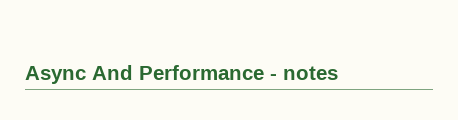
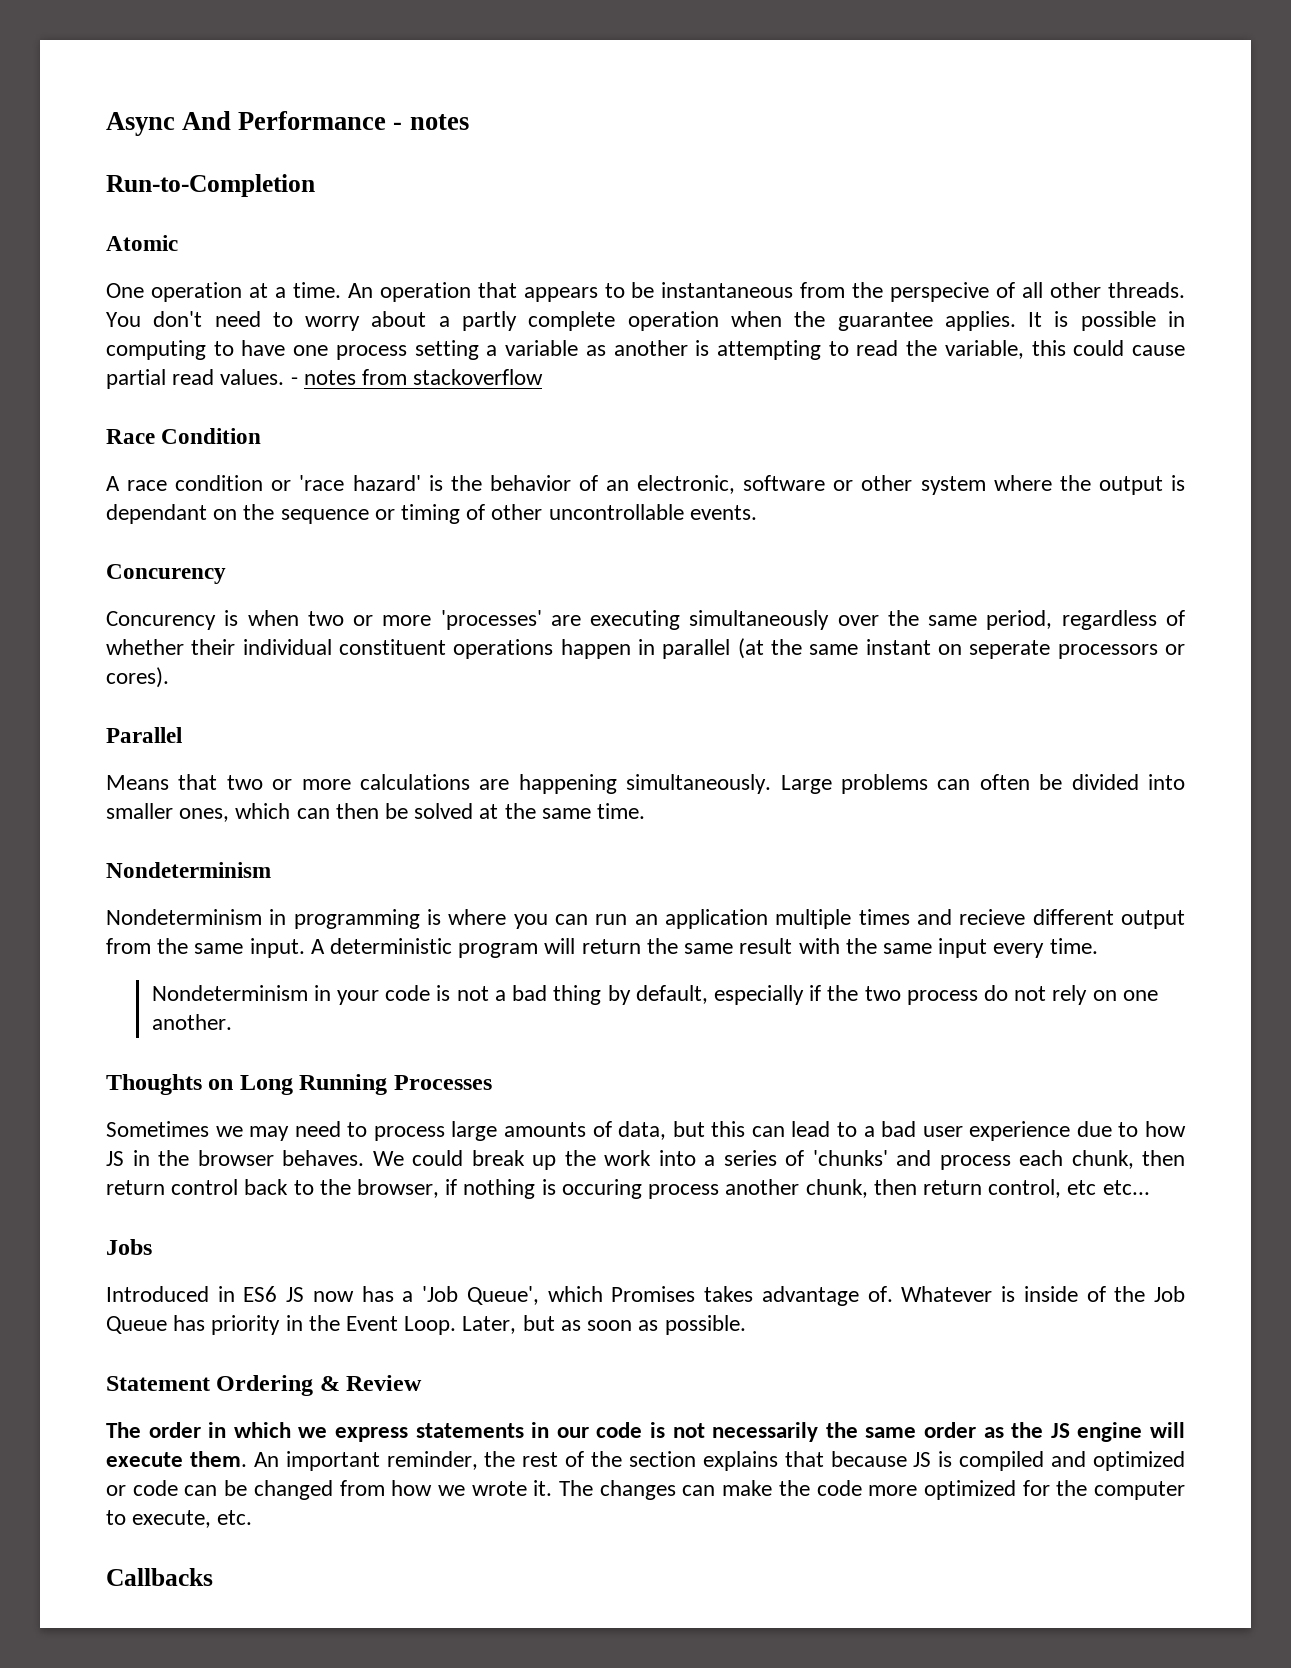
(338, 73) none -> [106,174,315,197] [106,235,178,251] [106,282,1186,302] [106,311,1185,331] [106,340,1185,360] [106,369,544,389] [106,428,262,444] [106,475,1185,495] [106,504,757,524] [106,564,226,584] [106,610,1185,630] [106,638,1186,659] [106,667,169,688] [106,727,182,743] [106,774,1185,794] [106,803,646,822] [106,862,271,878] [106,909,1186,929] [106,938,1098,958] [151,985,1158,1005] [151,1014,232,1030] [106,1074,492,1095] [106,1121,1186,1141] [106,1150,1185,1170] [106,1179,1150,1199] [106,1239,152,1255] [106,1286,1185,1306] [106,1315,746,1335] [106,1375,423,1396] [106,1422,1186,1442] [106,1451,1185,1471] [106,1480,1186,1500] [106,1510,253,1528] [106,1568,213,1586] // Run-to-Completion // Atomic // One operation at a time. An operation that appears to be instantaneous from the perspecive of all other threads. You don't need to worry about a partly complete operation when the guarantee applies. It is possible in computing to have one process setting a variable as another is attempting to read the variable, this could cause partial read values. - notes from stackoverflow // Race Condition // A race condition or 'race hazard' is the behavior of an electronic, software or other system where the output is dependant on the sequence or timing of other uncontrollable events. // Concurency // Concurency is when two or more 'processes' are executing simultaneously over the same period, regardless of whether their individual constituent operations happen in parallel (at the same instant on seperate processors or cores). // Parallel // Means that two or more calculations are happening simultaneously. Large problems can often be divided into smaller ones, which can then be solved at the same time. // Nondeterminism // Nondeterminism in programming is where you can run an application multiple times and recieve different output from the same input. A deterministic program will return the same result with the same input every time. // Nondeterminism in your code is not a bad thing by default, especially if the two process do not rely on one another. // Thoughts on Long Running Processes // Sometimes we may need to process large amounts of data, but this can lead to a bad user experience due to how JS in the browser behaves. We could break up the work into a series of 'chunks' and process each chunk, then return control back to the browser, if nothing is occuring process another chunk, then return control, etc etc... // Jobs // Introduced in ES6 JS now has a 'Job Queue', which Promises takes advantage of. Whatever is inside of the Job Queue has priority in the Event Loop. Later, but as soon as possible. // Statement Ordering & Review // The order in which we express statements in our code is not necessarily the same order as the JS engine will execute them. An important reminder, the rest of the section explains that because JS is compiled and optimized or code can be changed from how we wrote it. The changes can make the code more optimized for the computer to execute, etc. // Callbacks

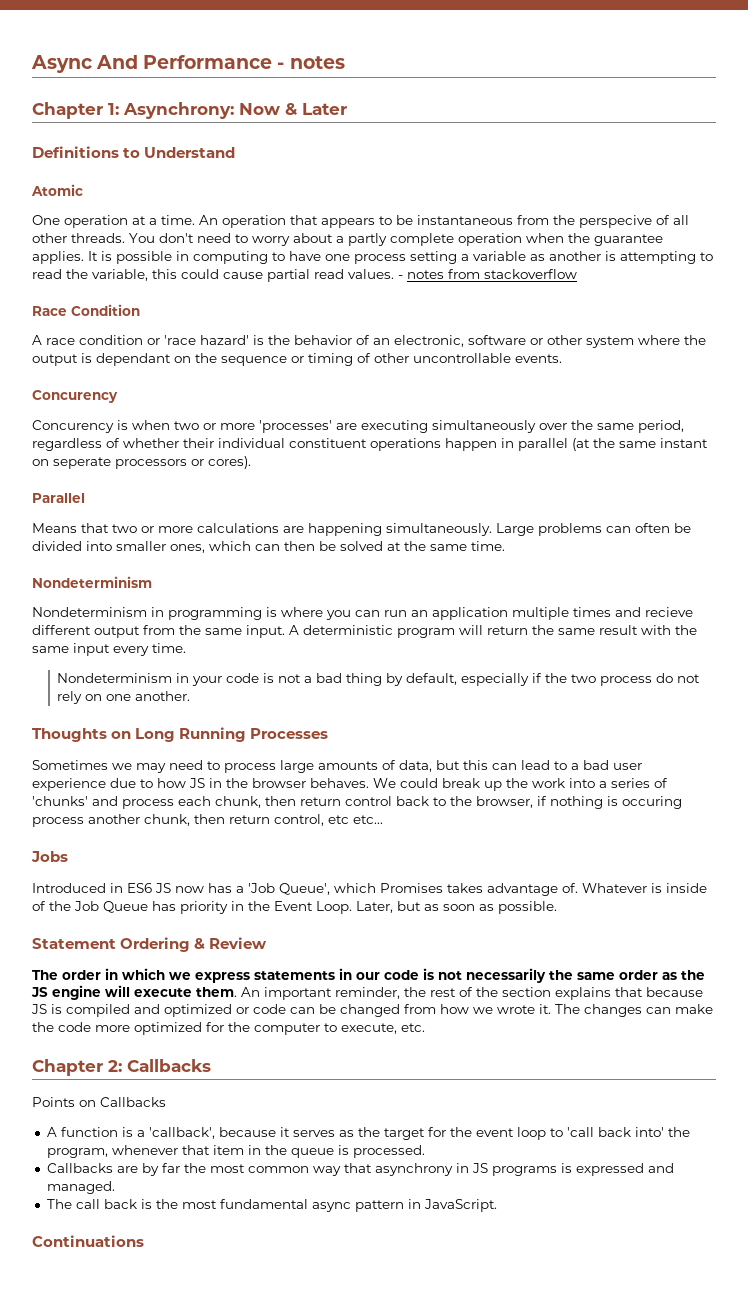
[106,174,315,197] Run-to-Completion -> [32,102,347,119] [32,146,236,158] Chapter 1: Asynchrony: Now & Later // Definitions to Understand
[106,1568,213,1586] Callbacks -> [32,1059,211,1076] [32,1097,166,1107] [46,1127,690,1140] [46,1145,425,1158] [46,1163,674,1176] [46,1181,115,1194] [46,1199,497,1212] [32,1235,144,1247] Chapter 2: Callbacks // Points on Callbacks // A function is a 'callback', because it serves as the target for the event loop to 'call back into' the program, whenever that item in the queue is processed. // Callbacks are by far the most common way that asynchrony in JS programs is expressed and managed. // The call back is the most fundamental async pattern in JavaScript. // Continuations

